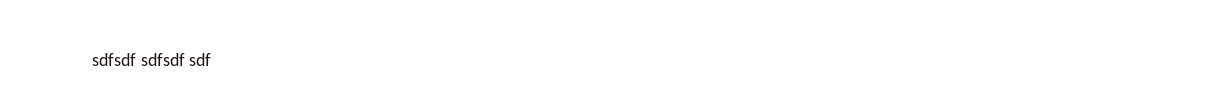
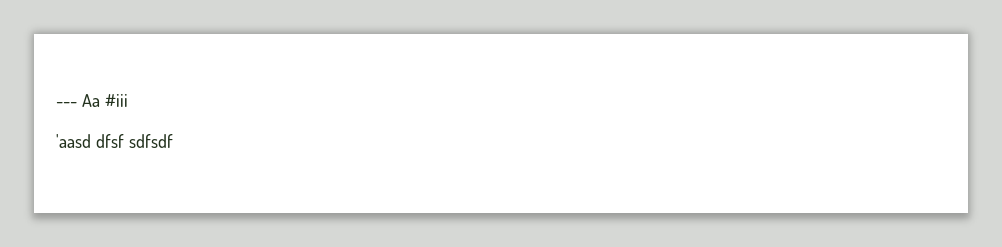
[92,53,212,66] sdfsdf sdfsdf sdf -> [56,94,128,107] [56,134,173,148] --- Aa #iii // 'aasd dfsf sdfsdf

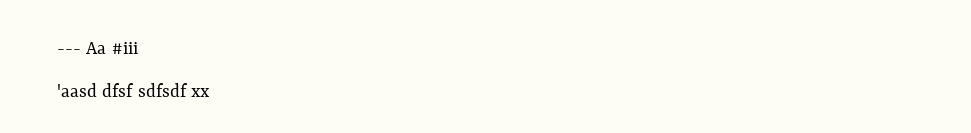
(173, 141) none -> [191,88,211,97] xx

